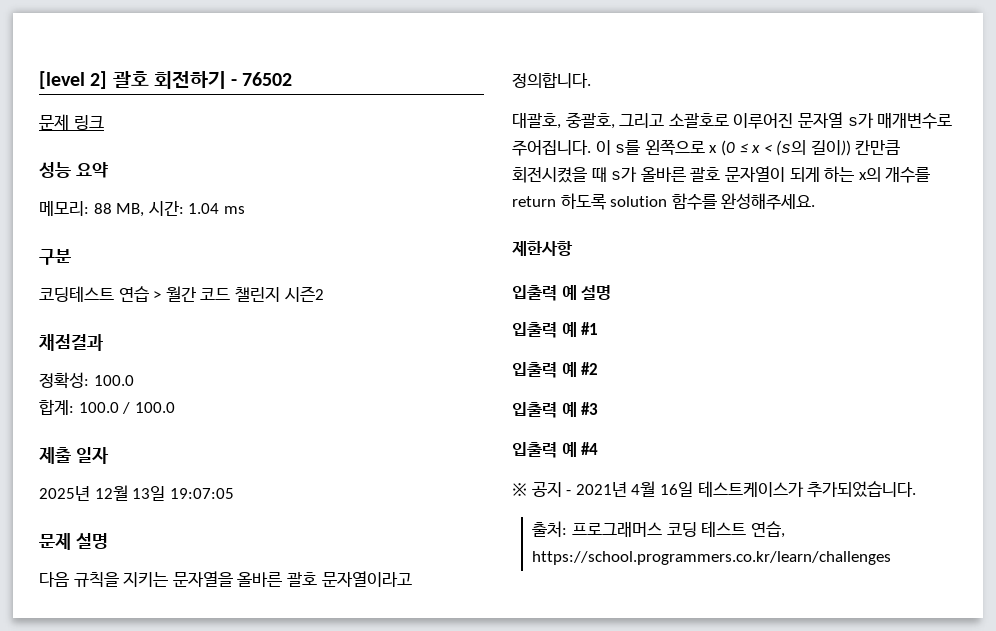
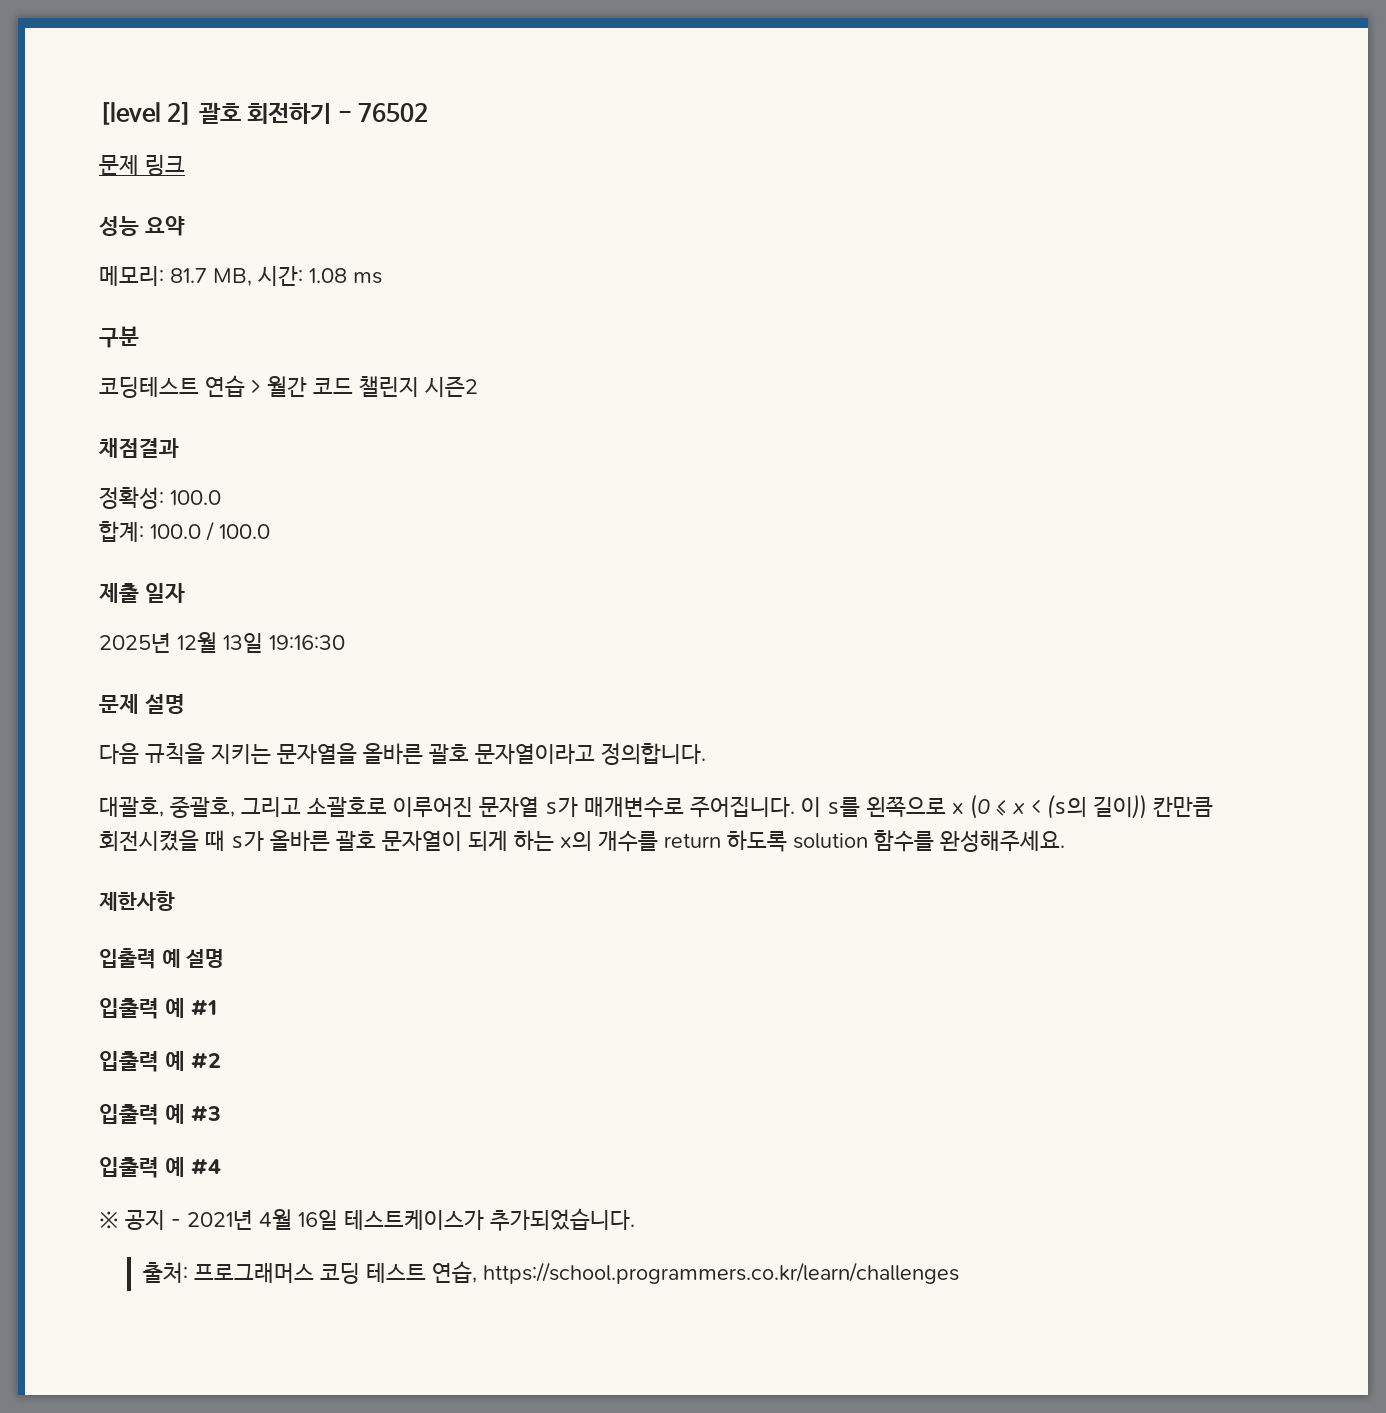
[93,203,112,214] 88 -> [170,268,207,283] 81.7
[188,203,220,214] 1.04 -> [309,268,347,283] 1.08
[169,488,234,499] 19:07:05 -> [269,635,345,650] 19:16:30

